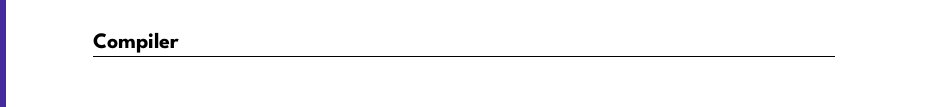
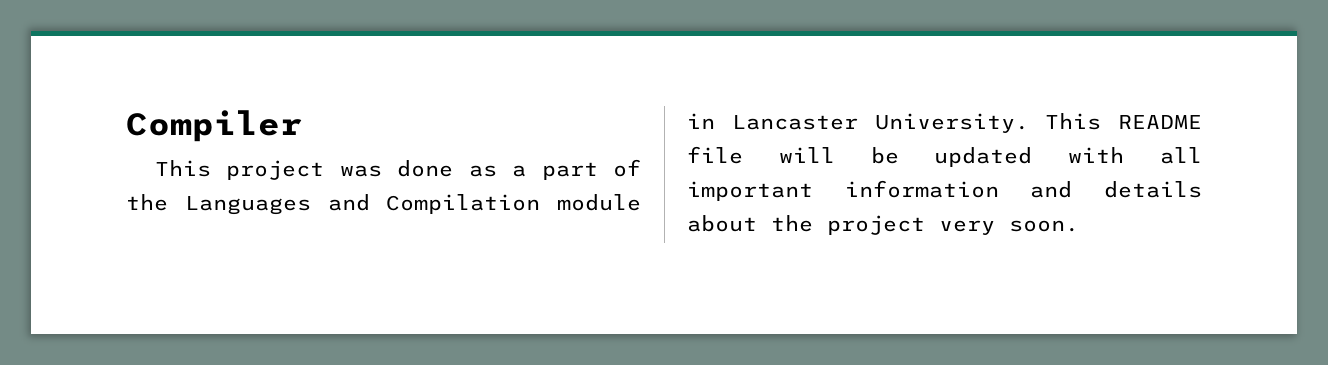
(179, 42) none -> [154,159,642,180] [126,194,641,215] [687,113,1202,133] [687,146,1202,167] [687,180,1202,201] [687,215,1079,235] // This project was done as a part of the Languages and Compilation module in Lancaster University. This README file will be updated with all important information and details about the project very soon.

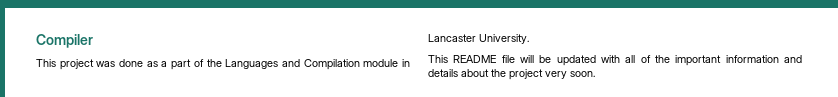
(1029, 123) none -> (529, 39) //
(1202, 155) none -> [640,55,670,63] of the

